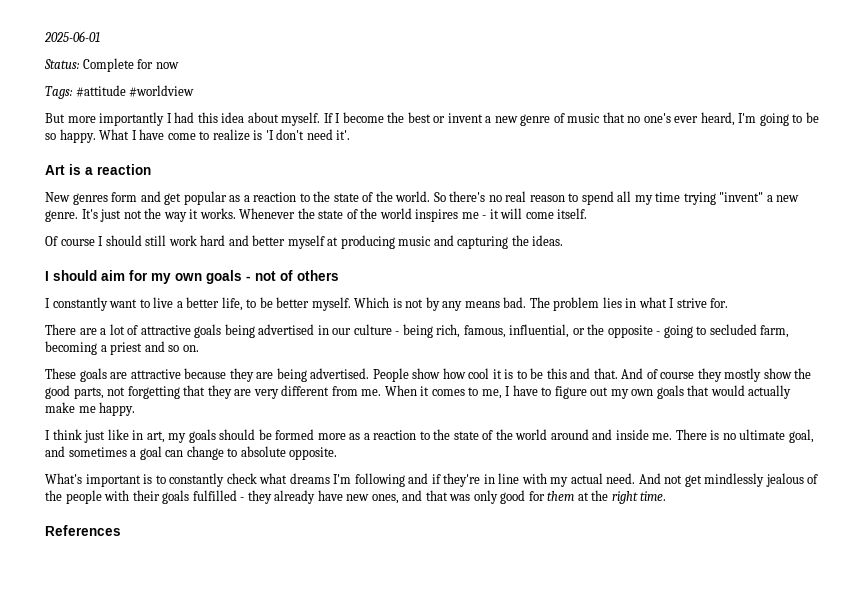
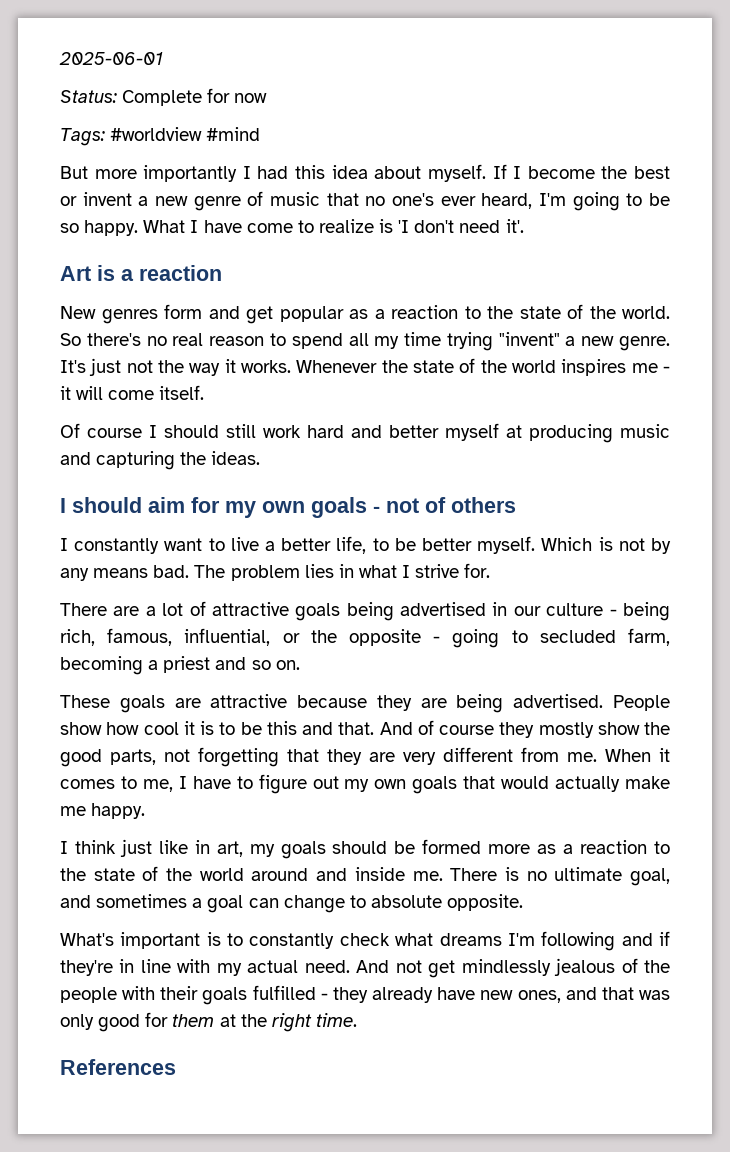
[75,85,126,97] #attitude -> (105, 137) none
(195, 91) none -> [206,127,261,141] #mind

